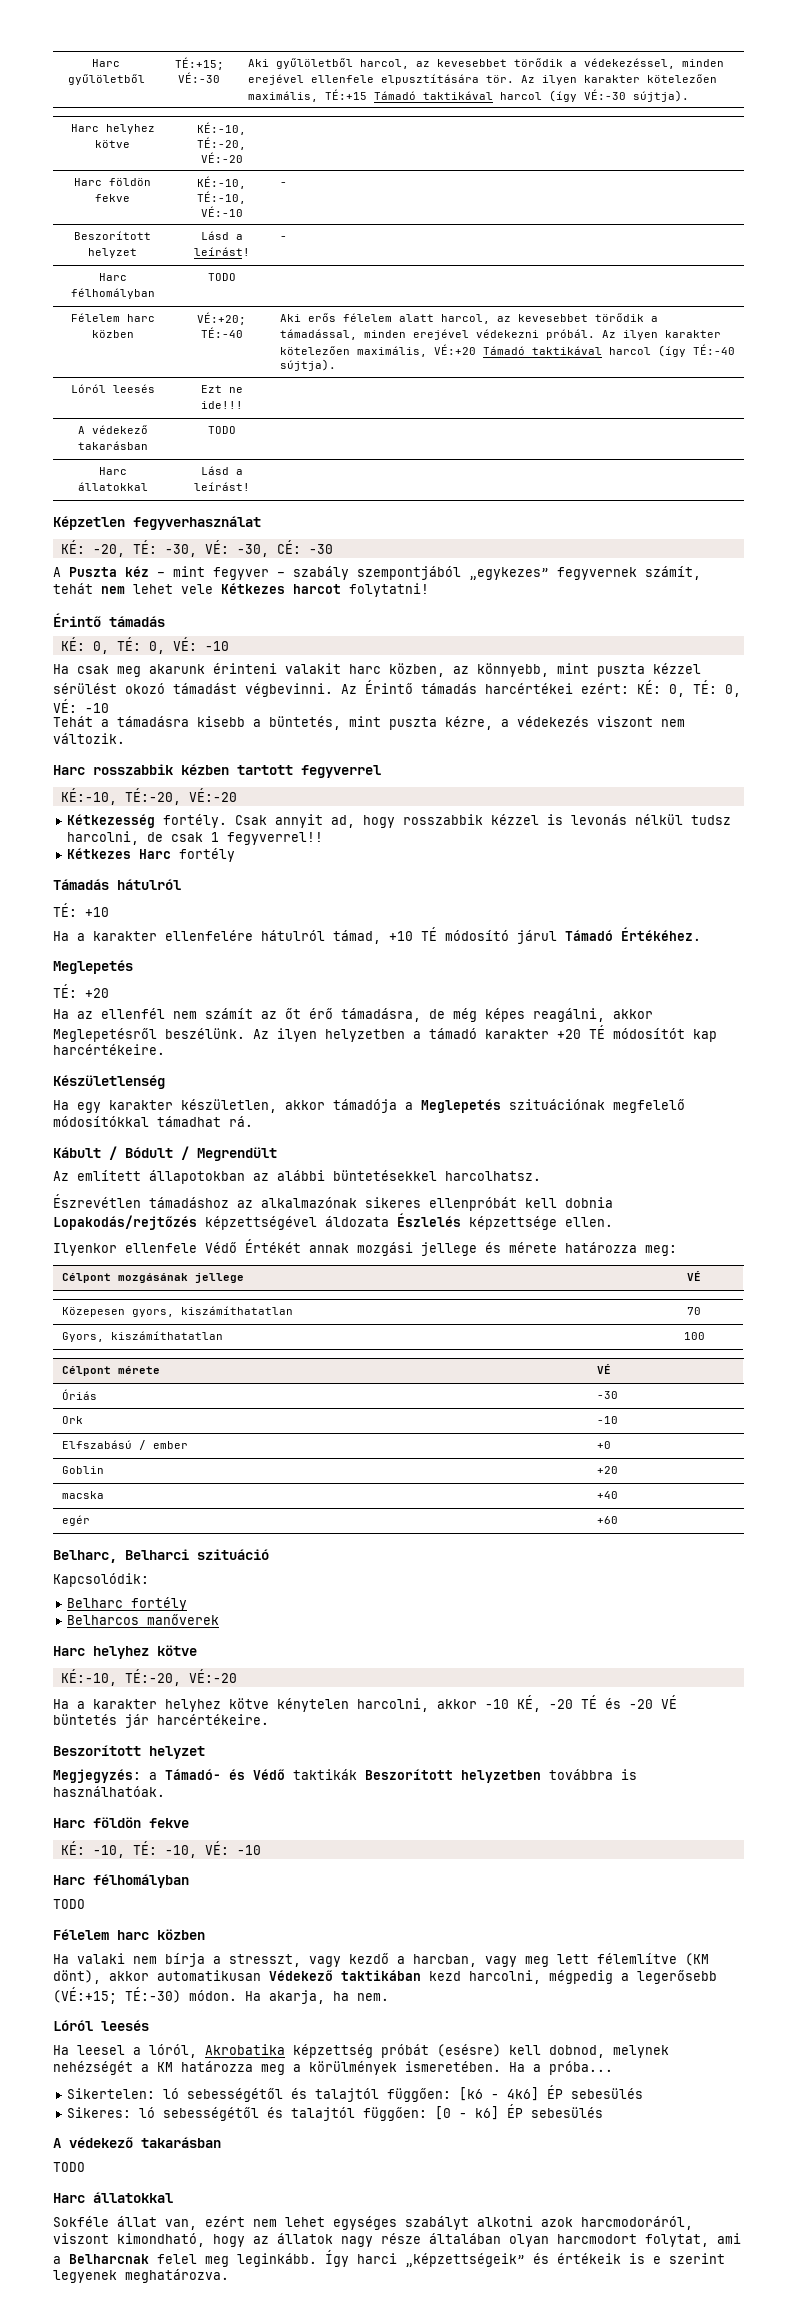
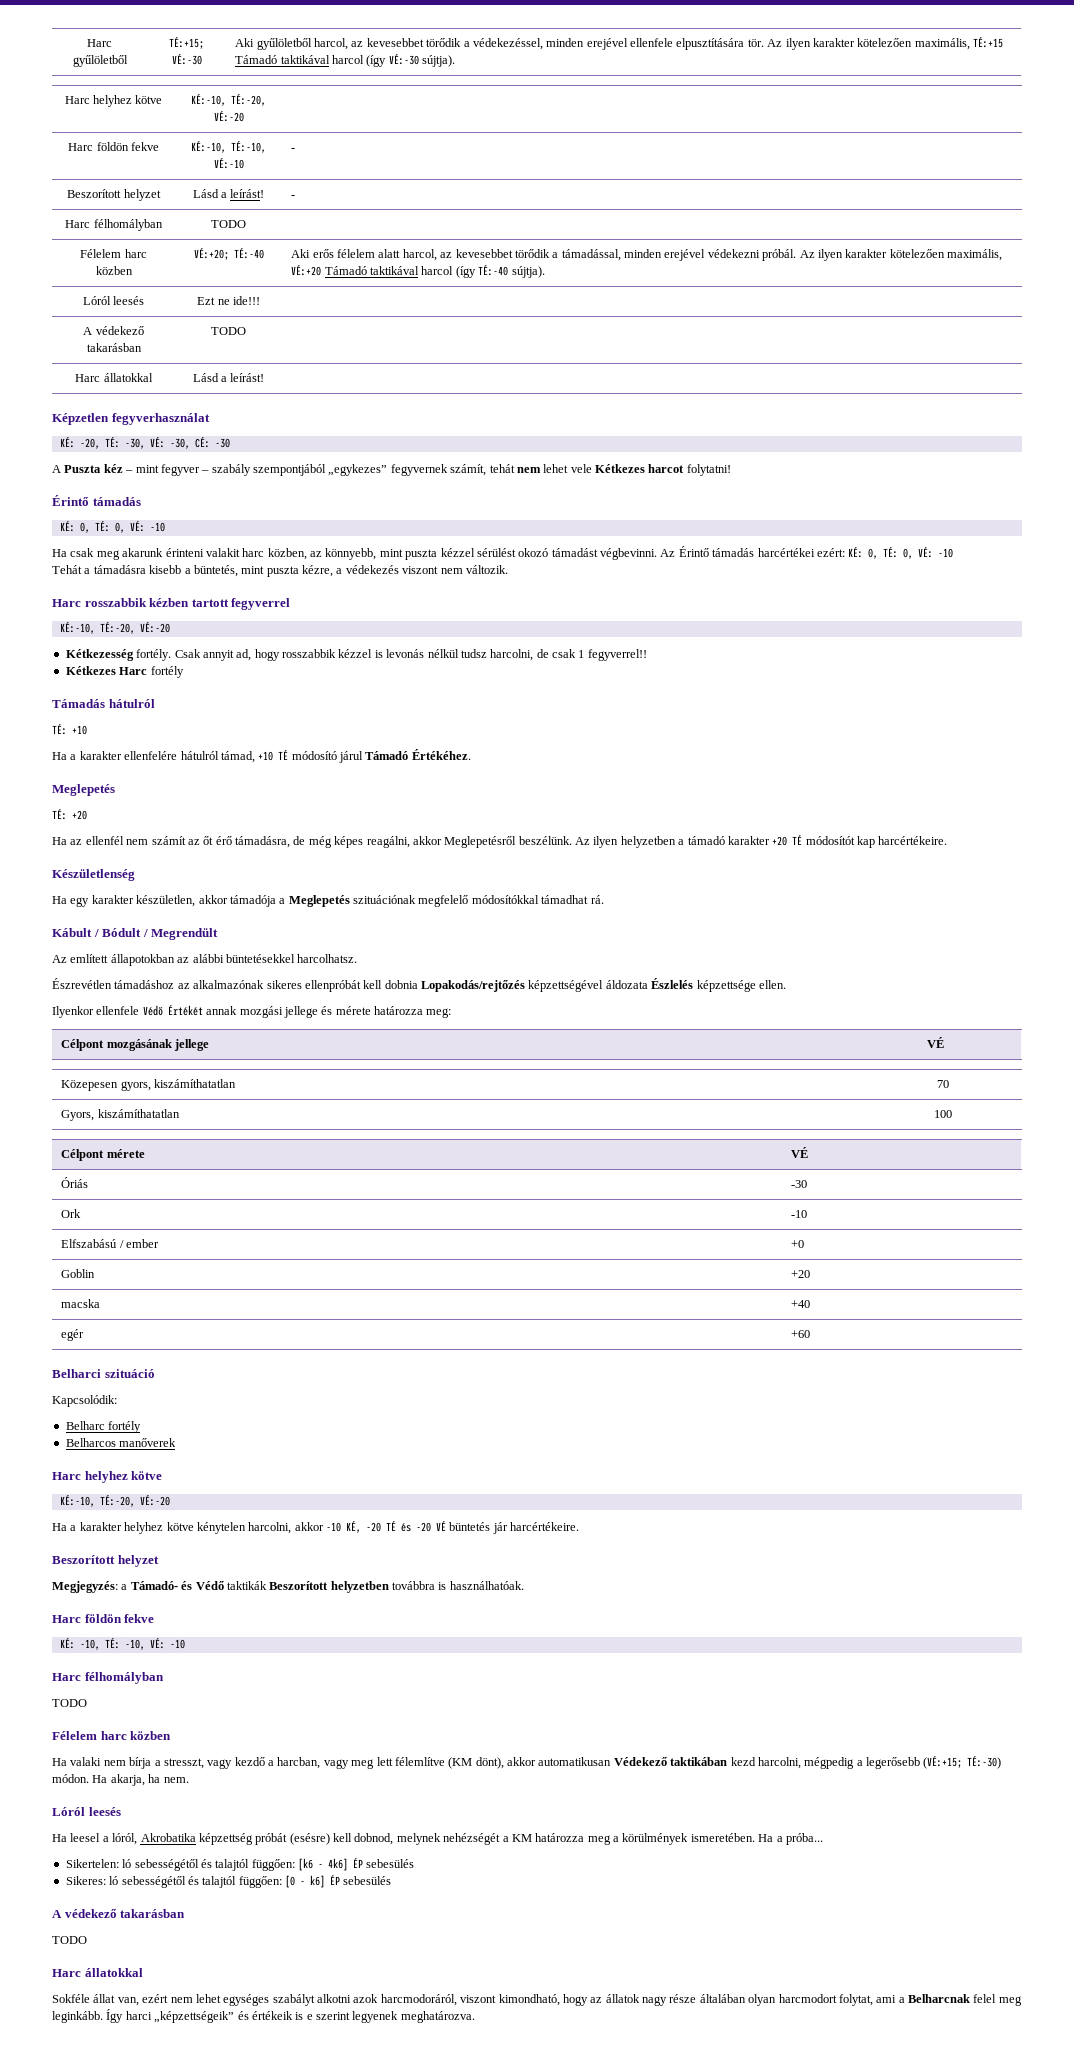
[53,1550,117,1563] Belharc, -> (811, 1334) none

